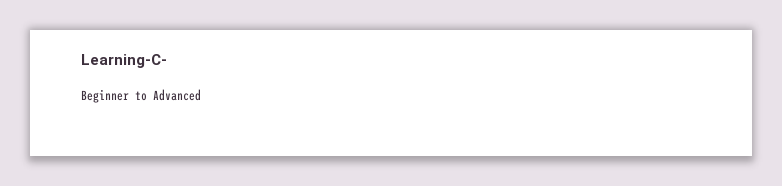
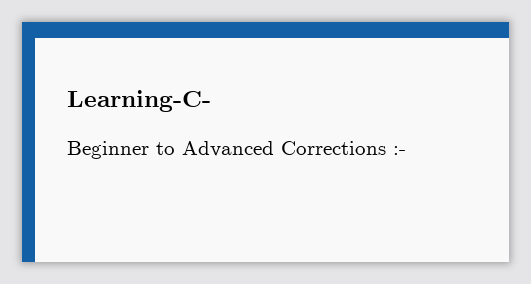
(201, 95) none -> [281,141,406,155] Corrections :-

